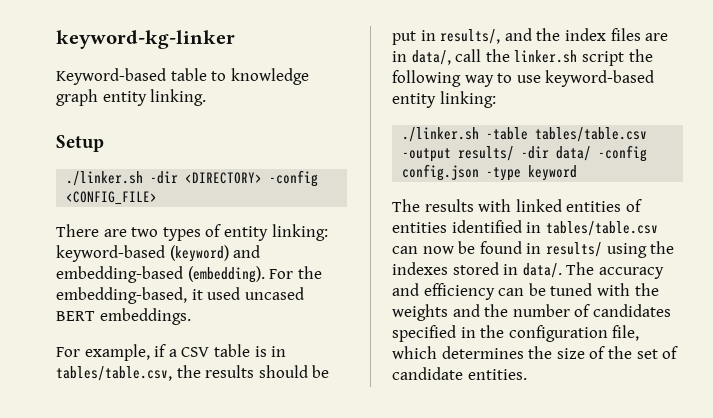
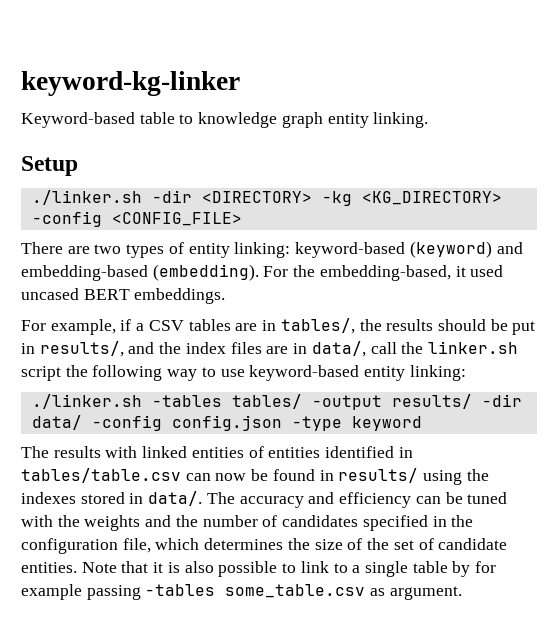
(263, 178) none -> [321,191,502,206] -kg <KG_DIRECTORY>
[213,344,287,357] [56,366,172,381] table is in tables/table.csv, -> [188,318,355,334] tables are in tables/,
[486,127,648,142] -table tables/table.csv -> [151,394,302,409] -tables tables/
(527, 374) none -> [81,561,497,577] [21,584,462,600] Note that it is also possible to link to a single table by for example passing -tables some_table.csv as argument.

